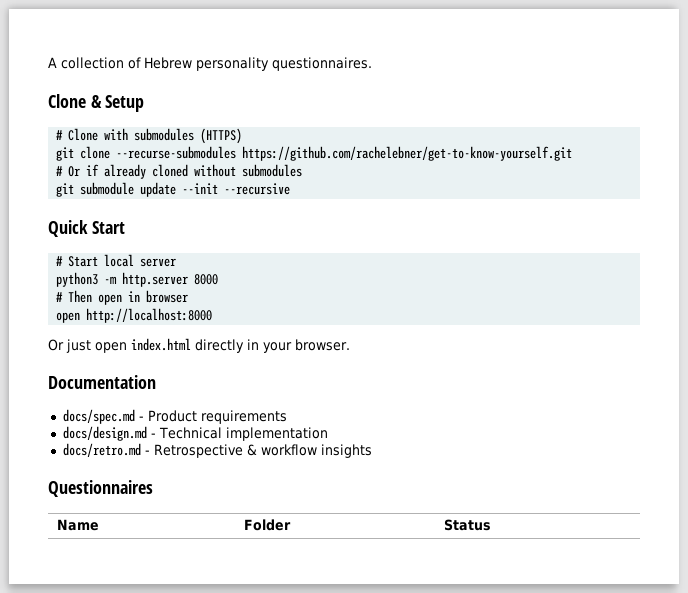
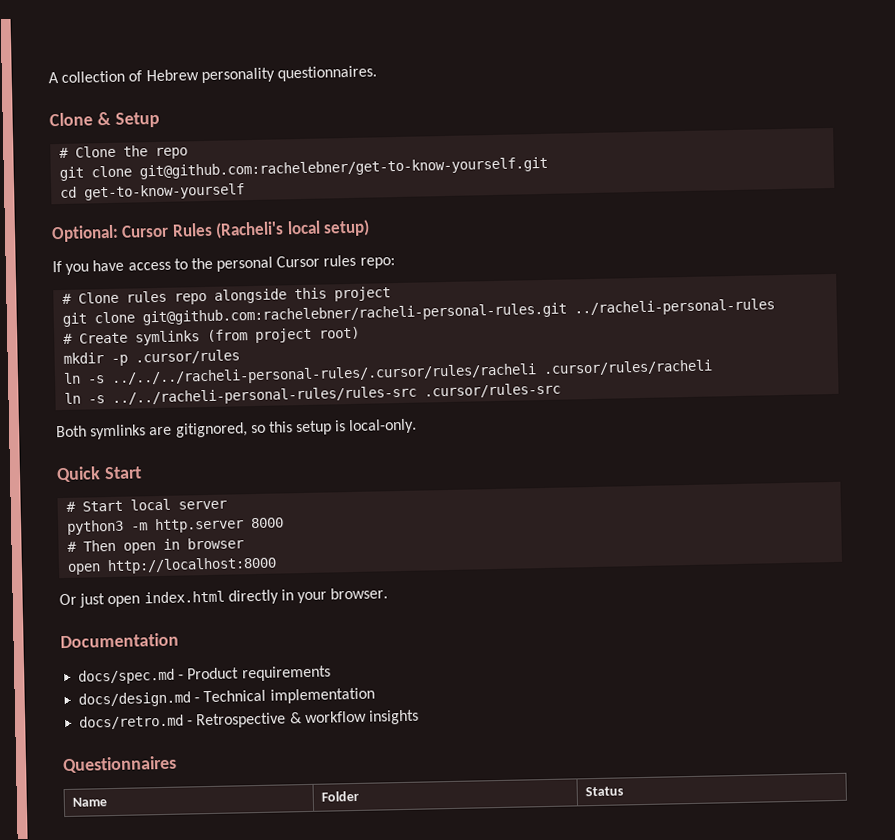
[104,128,243,144] [56,146,573,161] [56,164,303,179] [56,182,291,197] with submodules (HTTPS) // git clone --recurse-submodules https://github.com/rachelebner/get-to-know-yourself.git // # Or if already cloned without submodules // git submodule update --init --recursive -> [123,145,189,160] [59,156,549,181] [60,183,246,201] [51,219,371,243] [52,254,395,275] [62,286,392,305] [62,298,776,327] [63,326,361,346] [63,349,241,366] [63,359,714,386] [64,382,562,406] [56,418,418,440] the repo // git clone git@github.com:rachelebner/get-to-know-yourself.git // cd get-to-know-yourself // Optional: Cursor Rules (Racheli's local setup) // If you have access to the personal Cursor rules repo: // # Clone rules repo alongside this project // git clone git@github.com:rachelebner/racheli-personal-rules.git ../racheli-personal-rules // # Create symlinks (from project root) // mkdir -p .cursor/rules // ln -s ../../../racheli-personal-rules/.cursor/rules/racheli .cursor/rules/racheli // ln -s ../../racheli-personal-rules/rules-src .cursor/rules-src // Both symlinks are gitignored, so this setup is local-only.

